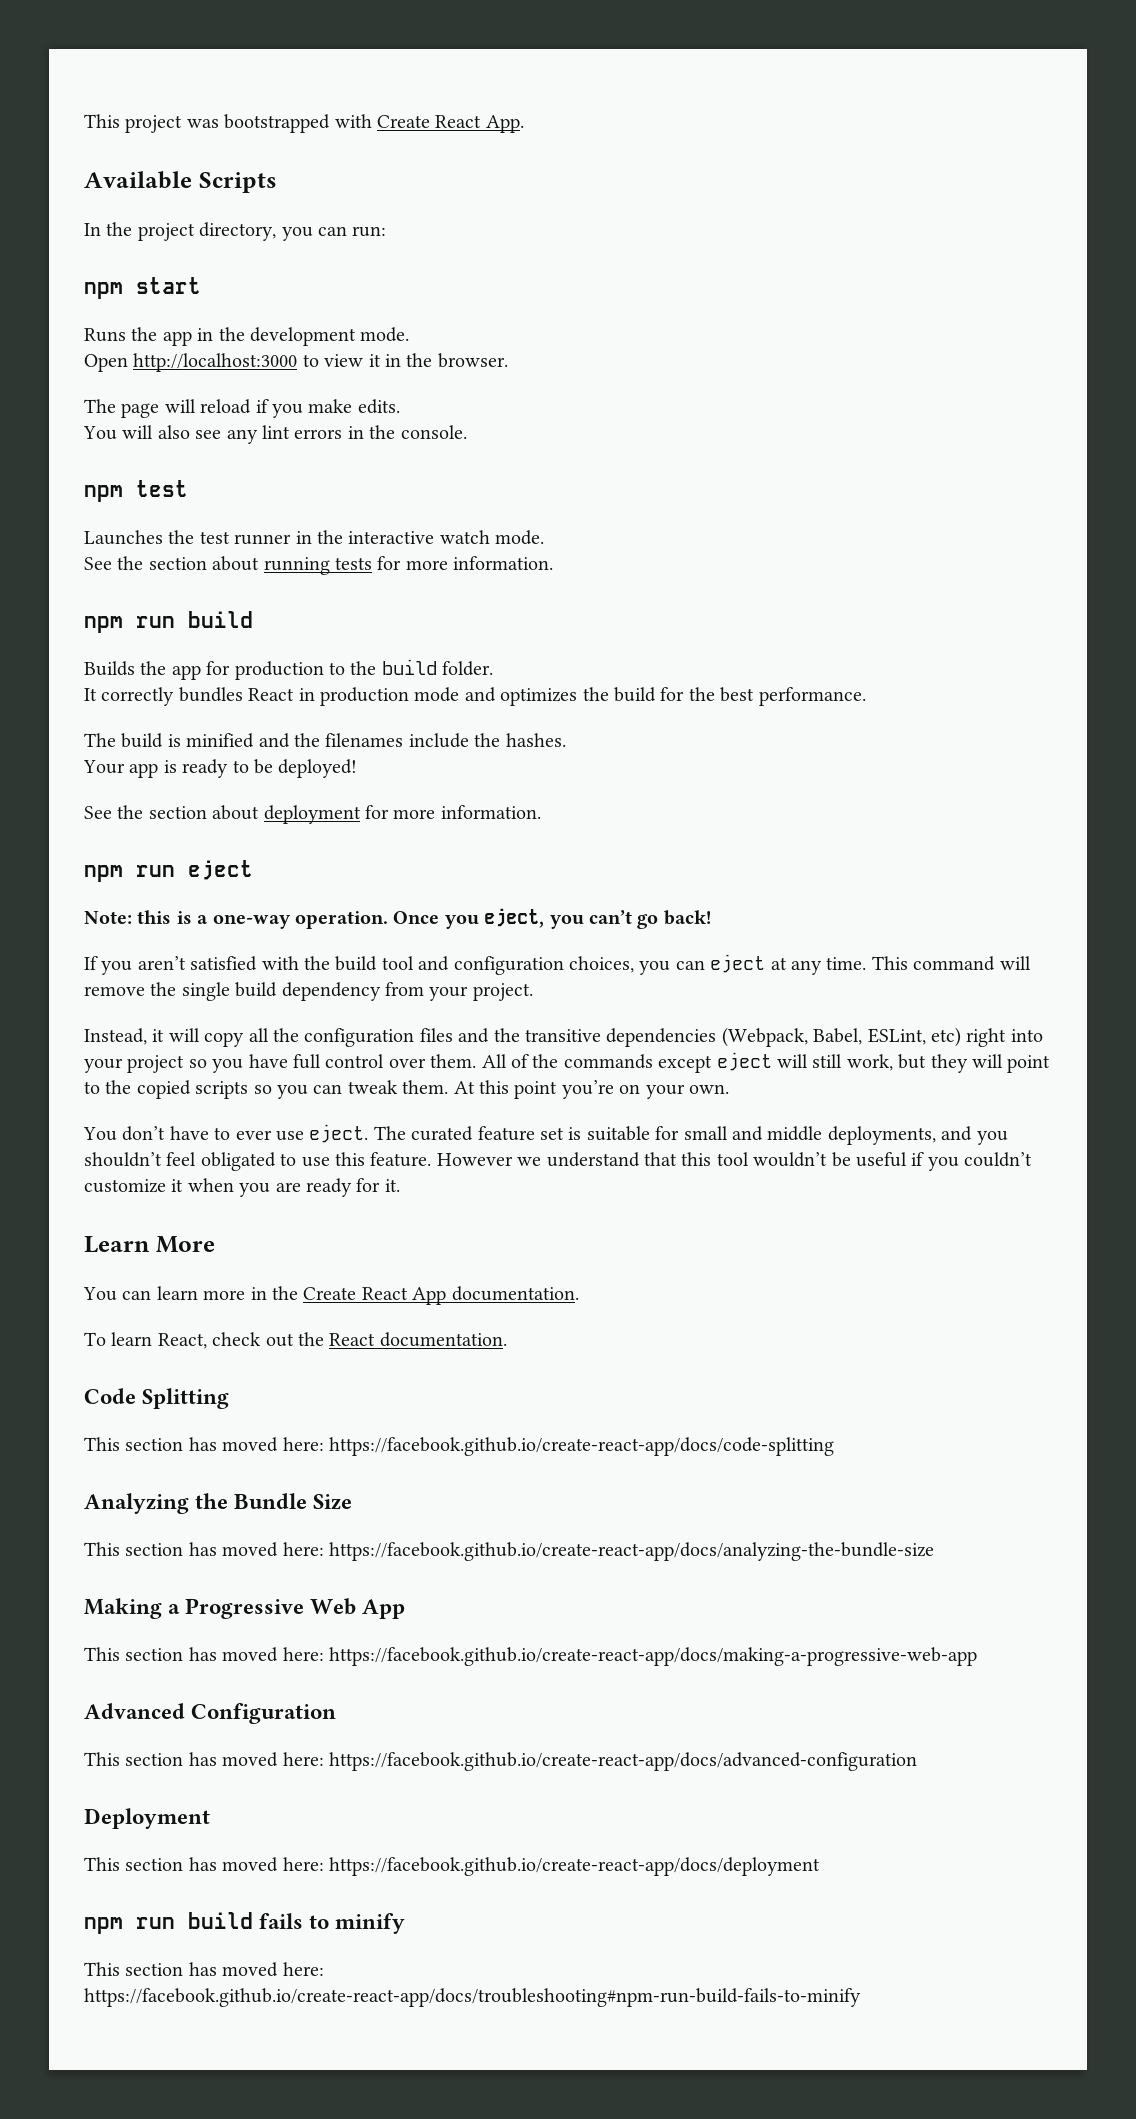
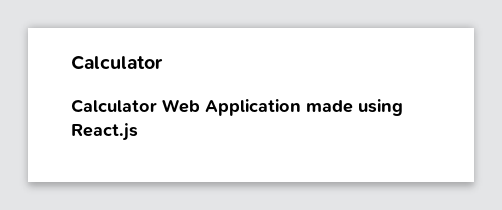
[84,114,524,133] [84,171,277,193] [84,222,387,241] [84,277,201,299] [84,327,410,346] [84,353,508,372] [84,399,400,418] [83,425,467,444] [84,480,188,502] [84,530,545,545] [84,556,554,575] [84,611,253,633] [84,659,494,680] [84,687,866,706] [84,733,566,748] [83,759,358,778] [84,805,541,824] [84,860,253,882] [84,908,711,929] [84,954,1031,975] [84,982,533,1001] [84,1027,1043,1047] [84,1052,1051,1073] [84,1080,729,1099] [83,1124,1008,1145] [84,1152,1033,1171] [84,1178,400,1197] [84,1236,215,1253] [83,1286,579,1305] [84,1332,507,1349] [84,1388,230,1409] [84,1437,834,1456] [84,1493,353,1514] [84,1542,934,1561] [84,1598,406,1619] [84,1647,977,1666] [84,1703,337,1724] [84,1752,917,1771] [84,1808,210,1829] [84,1857,820,1876] [84,1912,406,1934] [84,1962,324,1977] [84,1988,861,2007] This project was bootstrapped with Create React App. // Available Scripts // In the project directory, you can run: // npm start // Runs the app in the development mode. // Open http://localhost:3000 to view it in the browser. // The page will reload if you make edits. // You will also see any lint errors in the console. // npm test // Launches the test runner in the interactive watch mode. // See the section about running tests for more information. // npm run build // Builds the app for production to the build folder. // It correctly bundles React in production mode and optimizes the build for the best performance. // The build is minified and the filenames include the hashes. // Your app is ready to be deployed! // See the section about deployment for more information. // npm run eject // Note: this is a one-way operation. Once you eject, you can’t go back! // If you aren’t satisfied with the build tool and configuration choices, you can eject at any time. This command will remove the single build dependency from your project. // Instead, it will copy all the configuration files and the transitive dependencies (Webpack, Babel, ESLint, etc) right into your project so you have full control over them. All of the commands except eject will still work, but they will point to the copied scripts so you can tweak them. At this point you’re on your own. // You don’t have to ever use eject. The curated feature set is suitable for small and middle deployments, and you shouldn’t feel obligated to use this feature. However we understand that this tool wouldn’t be useful if you couldn’t customize it when you are ready for it. // Learn More // You can learn more in the Create React App documentation. // To learn React, check out the React documentation. // Code Splitting // This section has moved here: https://facebook.github.io/create-react-app/docs/code-splitting // Analyzing the Bundle Size // This section has moved here: https://facebook.github.io/create-react-app/docs/analyzing-the-bundle-size // Making a Progressive Web App // This section has moved here: https://facebook.github.io/create-react-app/docs/making-a-progressive-web-app // Advanced Configuration // This section has moved here: https://facebook.github.io/create-react-app/docs/advanced-configuration // Deployment // This section has moved here: https://facebook.github.io/create-react-app/docs/deployment // npm run build fails to minify // This section has moved here: https://facebook.github.io/create-react-app/docs/troubleshooting#npm-run-build-fails-to-minify -> [71,55,163,70] [71,99,403,116] [71,123,138,141] Calculator // Calculator Web Application made using React.js

